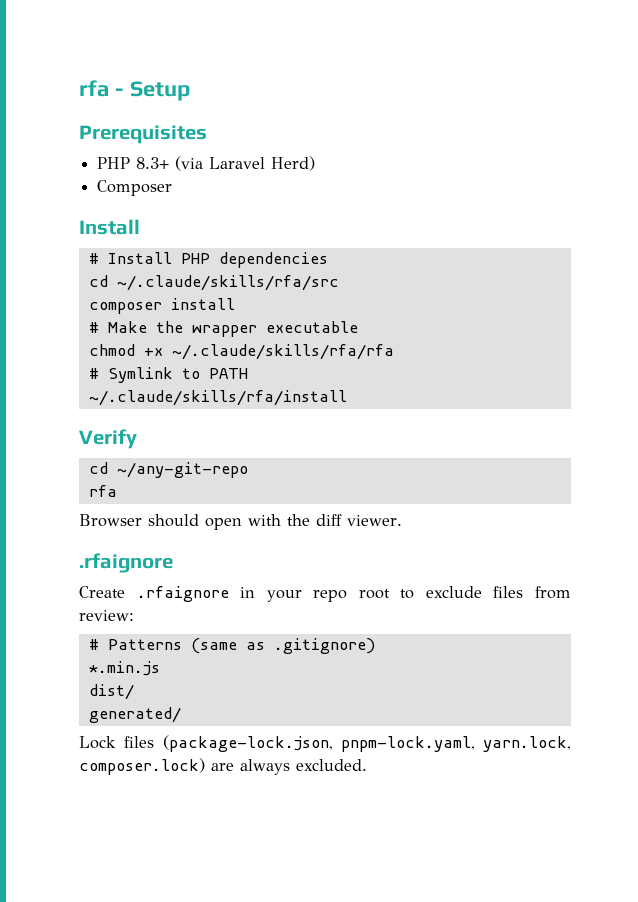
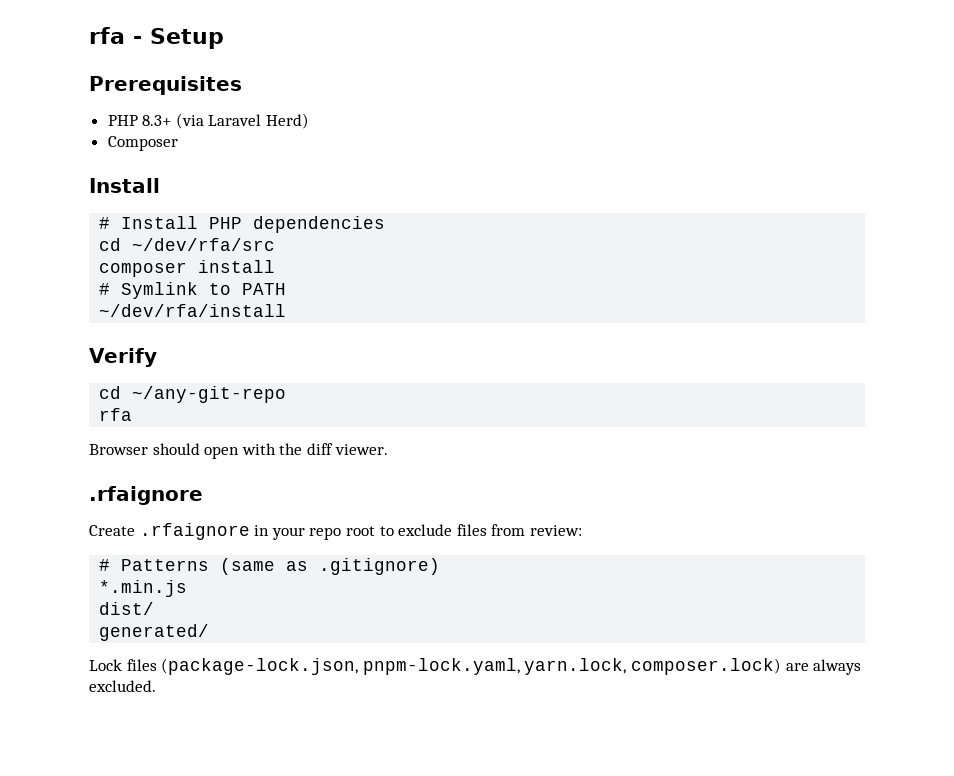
[116,275,339,291] ~/.claude/skills/rfa/src -> [132,238,276,251] ~/dev/rfa/src
[88,321,358,337] [88,344,394,360] // # Make the wrapper executable // chmod +x ~/.claude/skills/rfa/rfa -> (276, 266) none
[88,390,347,406] ~/.claude/skills/rfa/install -> [99,304,287,317] ~/dev/rfa/install

